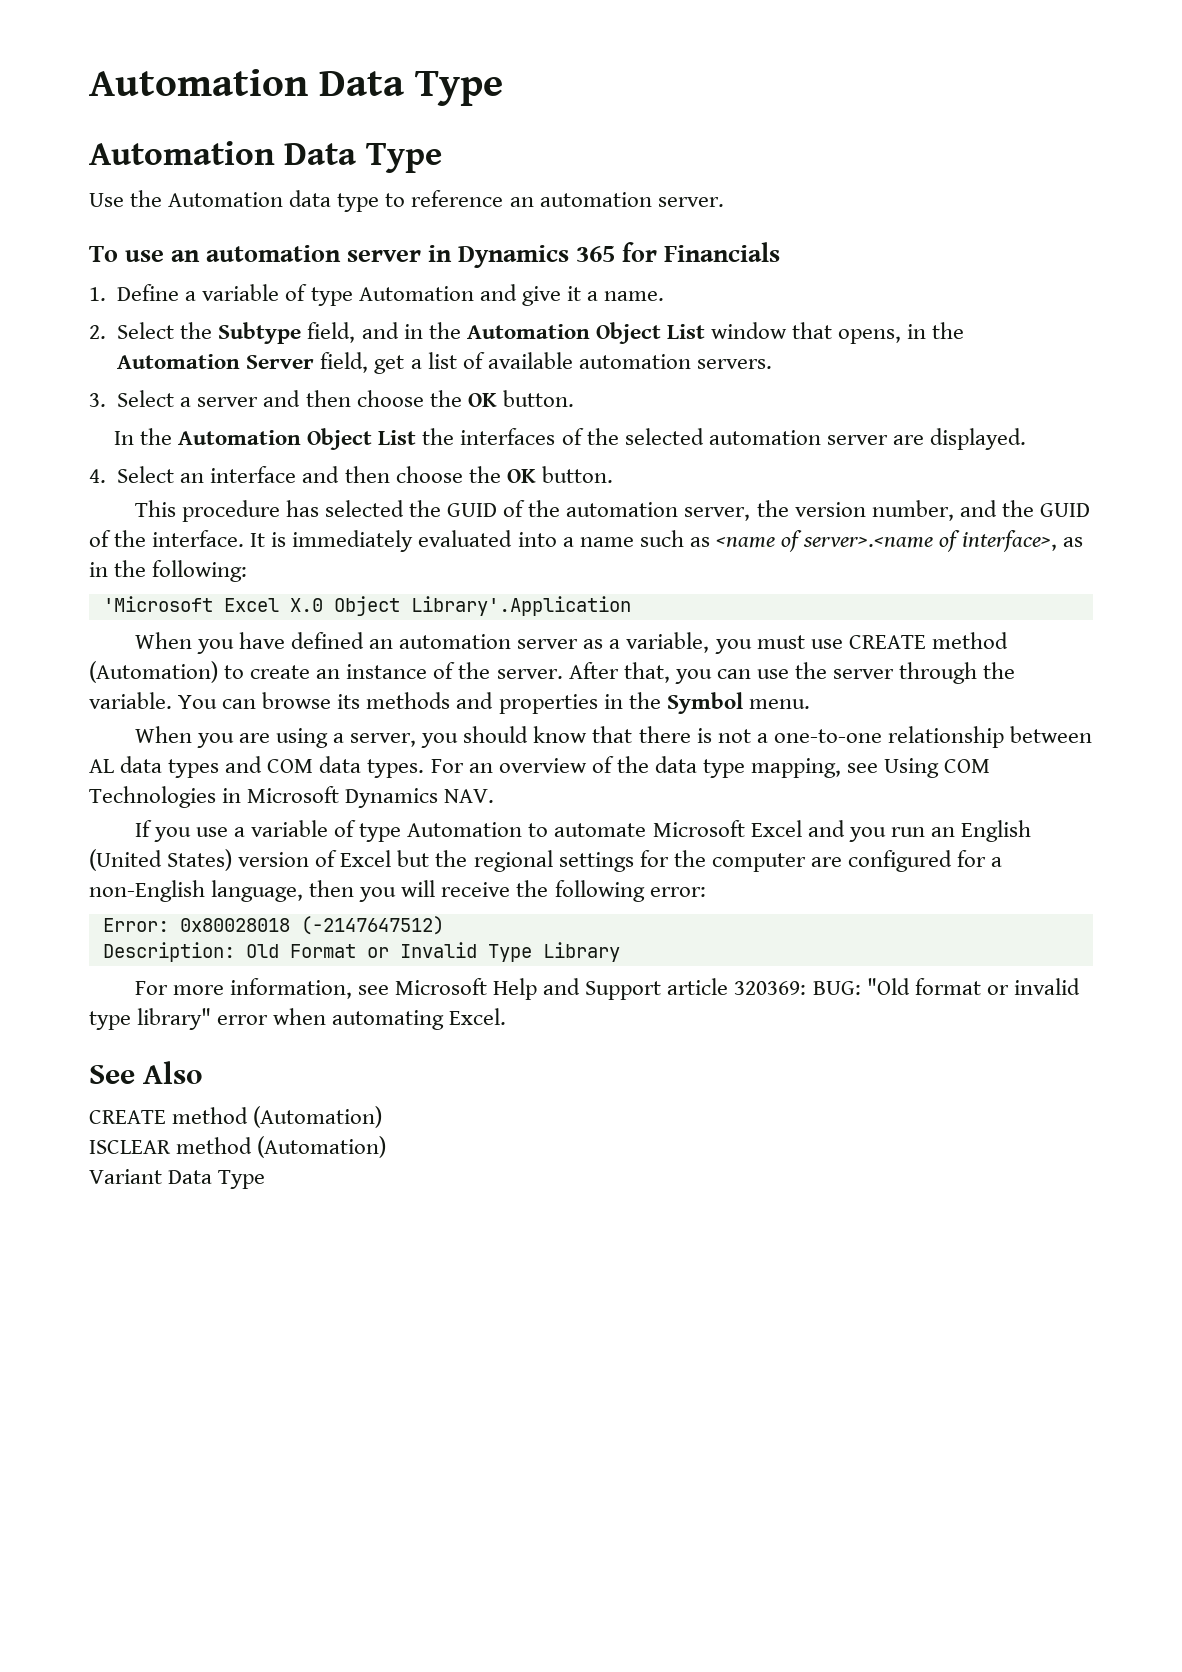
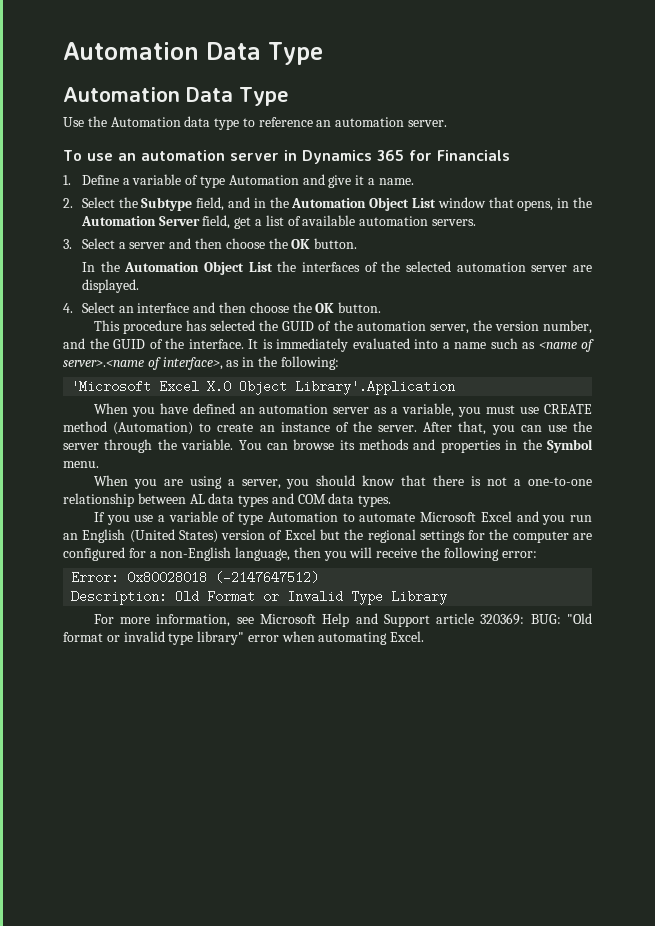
[430,756,991,778] [89,786,495,808] For an overview of the data type mapping, see Using COM Technologies in Microsoft Dynamics NAV. -> (392, 501) none
[89,1061,204,1084] [89,1106,383,1128] [89,1136,387,1158] [89,1169,266,1189] // See Also // CREATE method (Automation) // ISCLEAR method (Automation) // Variant Data Type -> (425, 636) none

